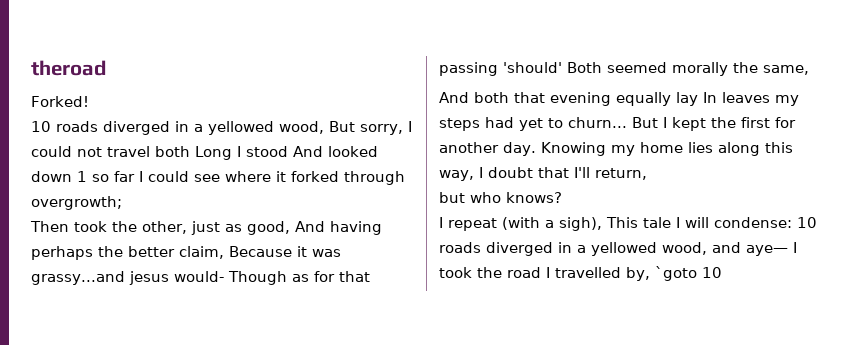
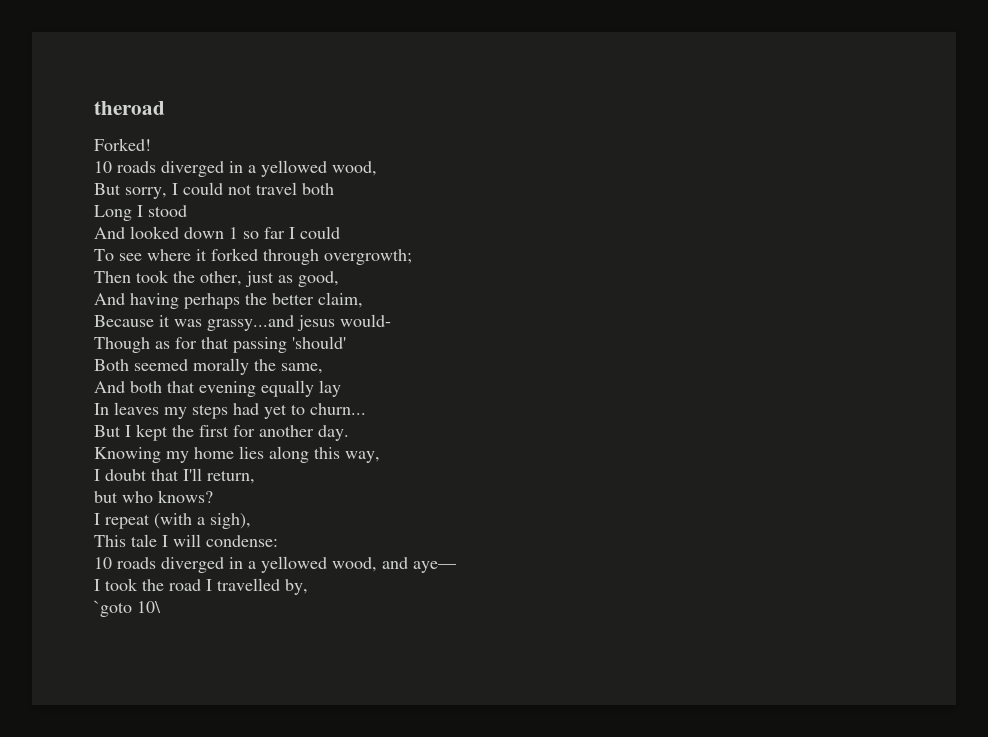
(324, 127) none -> (377, 168) //
(190, 151) none -> (334, 189) //
(288, 151) none -> (187, 211) //
(189, 176) none -> [94,249,114,261] // To
(290, 228) none -> (339, 279) //
(224, 252) none -> (363, 300) //
(224, 276) none -> (391, 320) //
(562, 67) none -> (346, 342) //
(698, 99) none -> (341, 388) //
(627, 122) none -> (366, 409) //
(536, 149) none -> (349, 433) //
(474, 175) none -> (380, 457) //
(602, 224) none -> (251, 521) //
(792, 222) none -> (278, 541) //
(788, 250) none -> (456, 567) //
[655,266,722,281] `goto 10 -> [94,600,161,617] // `goto 10\

